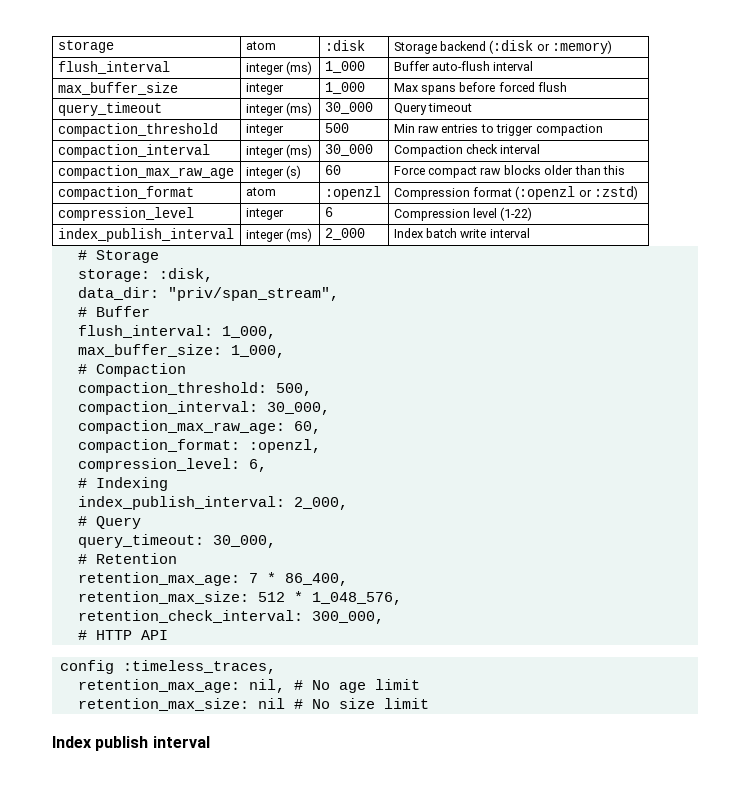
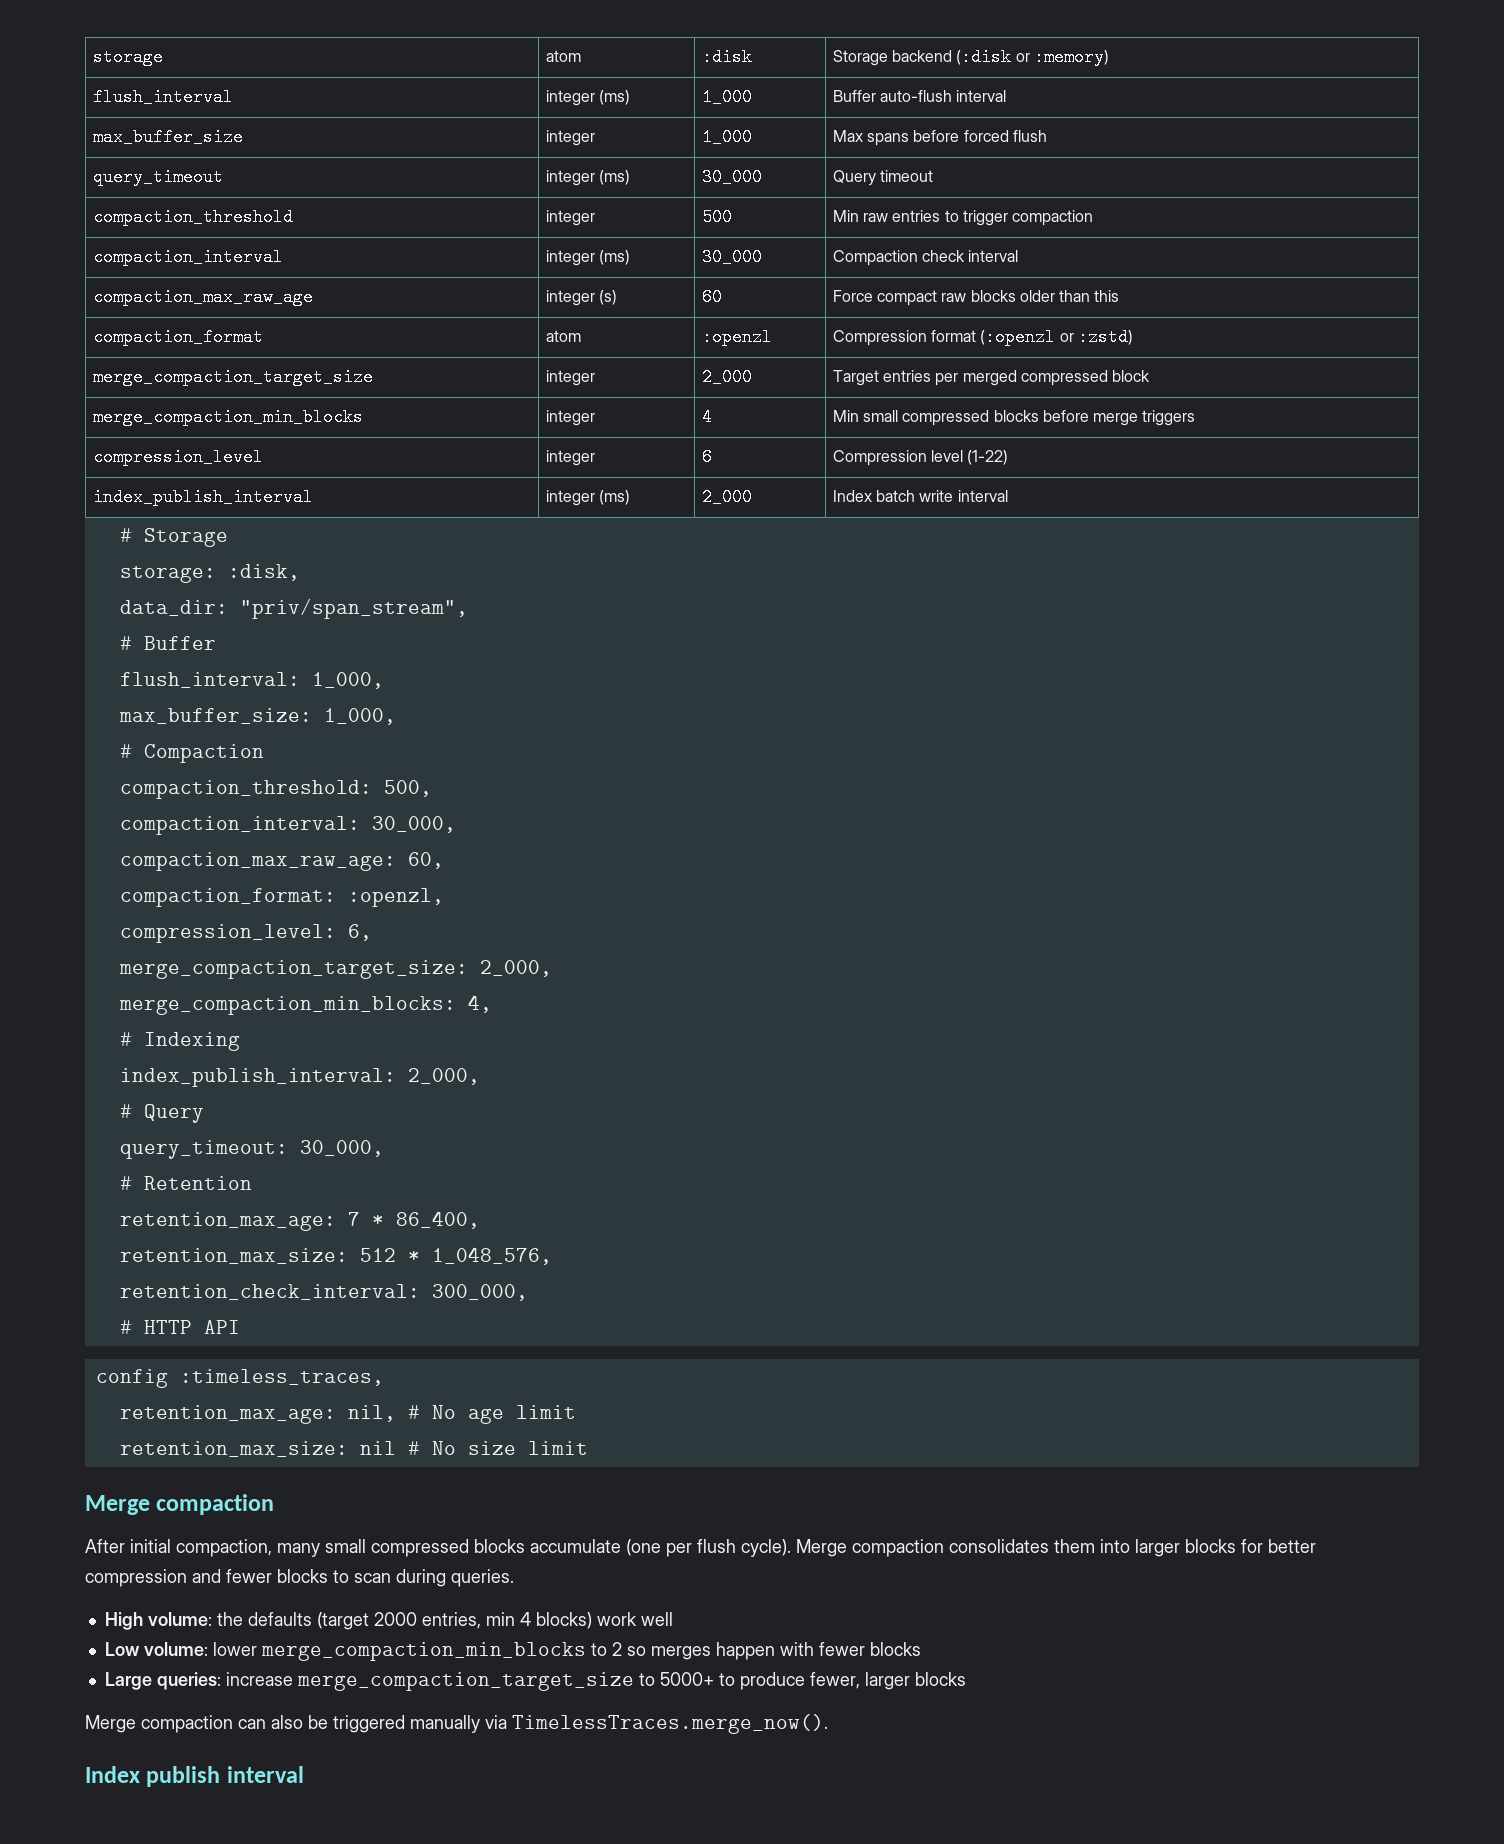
(639, 193) none -> [92,368,373,386] [545,370,595,386] [701,368,752,386] [832,370,1151,386] [92,408,363,426] [545,410,595,426] [701,408,712,426] [832,410,1196,426] // merge_compaction_target_size | integer | 2_000 | Target entries per merged compressed block // merge_compaction_min_blocks | integer | 4 | Min small compressed blocks before merge triggers
(268, 465) none -> [118,960,552,979] [118,995,492,1015] // merge_compaction_target_size: 2_000, // merge_compaction_min_blocks: 4,
(430, 703) none -> [85,1494,275,1515] [85,1539,1316,1557] [85,1569,514,1587] [104,1612,673,1630] [104,1642,921,1661] [104,1672,966,1691] [85,1714,828,1734] // Merge compaction // After initial compaction, many small compressed blocks accumulate (one per flush cycle). Merge compaction consolidates them into larger blocks for better compression and fewer blocks to scan during queries. // High volume: the defaults (target 2000 entries, min 4 blocks) work well // Low volume: lower merge_compaction_min_blocks to 2 so merges happen with fewer blocks // Large queries: increase merge_compaction_target_size to 5000+ to produce fewer, larger blocks // Merge compaction can also be triggered manually via TimelessTraces.merge_now().

